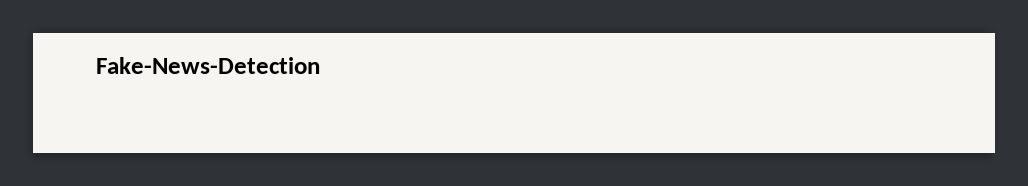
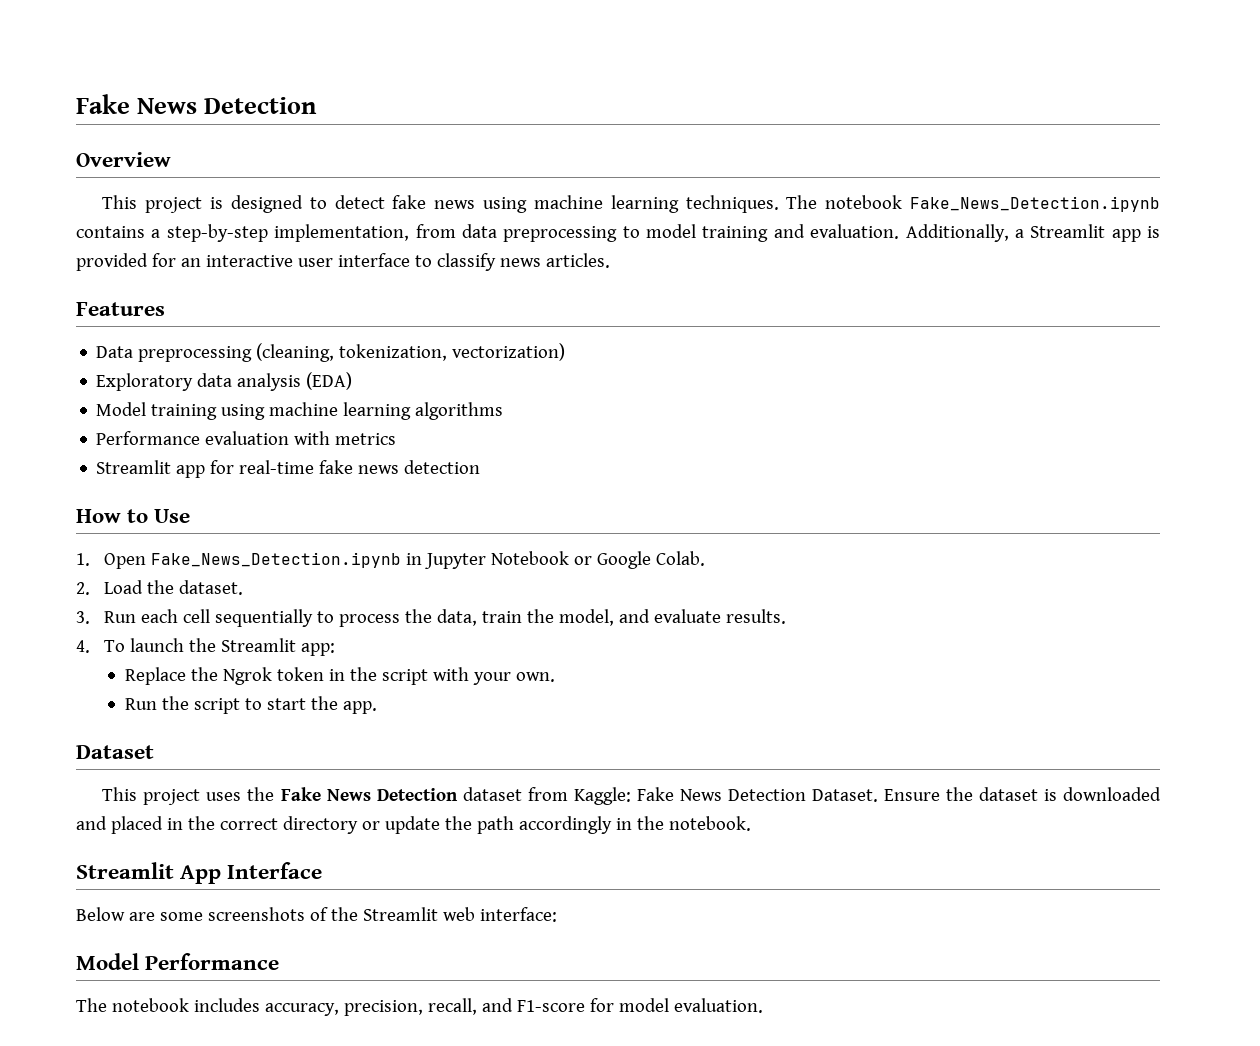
[96,57,320,74] Fake-News-Detection -> [76,94,318,114] [76,152,171,167] [102,195,1160,213] [76,224,1160,242] [76,253,610,271] [76,302,165,316] [96,343,566,362] [96,372,353,391] [96,402,504,420] [96,431,397,445] [96,460,481,478] [76,509,191,523] [76,551,706,569] [76,580,244,595] [76,609,787,627] [76,638,336,656] [124,667,555,685] [124,696,377,714] [76,745,154,759] [102,787,1161,805] [76,816,751,834] [76,862,323,884] [76,907,557,922] [76,953,280,970] [76,998,763,1016] Fake News Detection // Overview // This project is designed to detect fake news using machine learning techniques. The notebook Fake_News_Detection.ipynb contains a step-by-step implementation, from data preprocessing to model training and evaluation. Additionally, a Streamlit app is provided for an interactive user interface to classify news articles. // Features // Data preprocessing (cleaning, tokenization, vectorization) // Exploratory data analysis (EDA) // Model training using machine learning algorithms // Performance evaluation with metrics // Streamlit app for real-time fake news detection // How to Use // 1. Open Fake_News_Detection.ipynb in Jupyter Notebook or Google Colab. // 2. Load the dataset. // 3. Run each cell sequentially to process the data, train the model, and evaluate results. // 4. To launch the Streamlit app: // Replace the Ngrok token in the script with your own. // Run the script to start the app. // Dataset // This project uses the Fake News Detection dataset from Kaggle: Fake News Detection Dataset. Ensure the dataset is downloaded and placed in the correct directory or update the path accordingly in the notebook. // Streamlit App Interface // Below are some screenshots of the Streamlit web interface: // Model Performance // The notebook includes accuracy, precision, recall, and F1-score for model evaluation.

